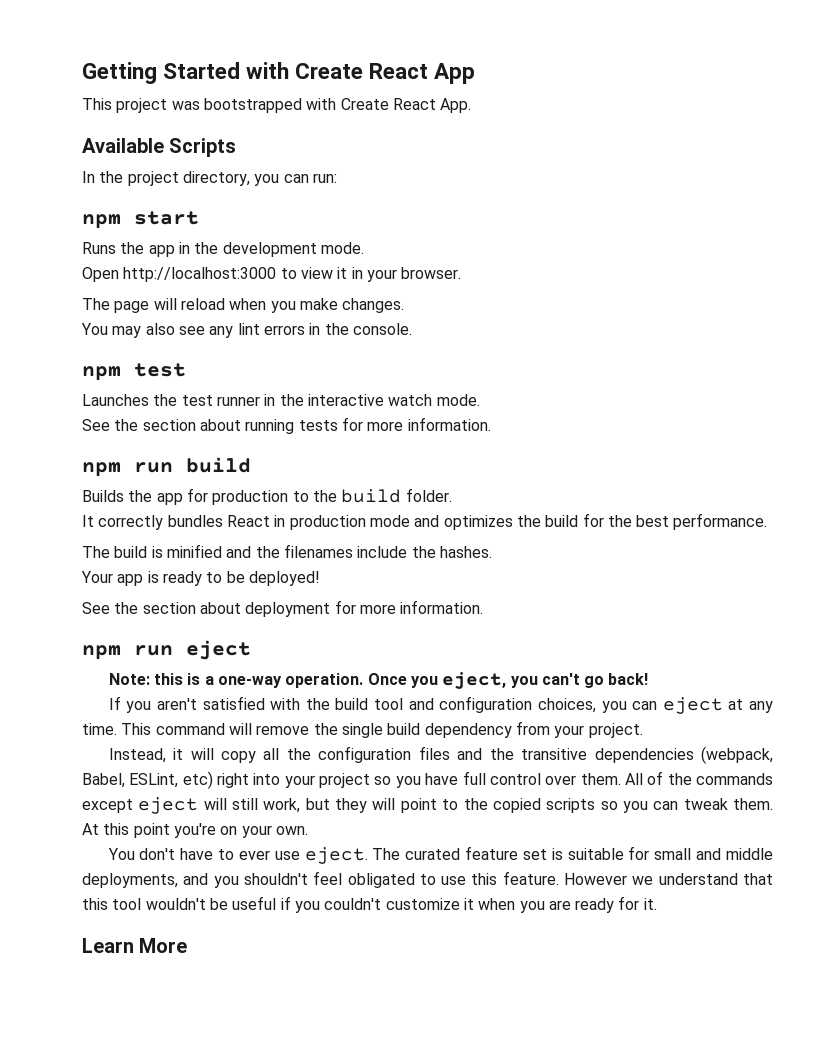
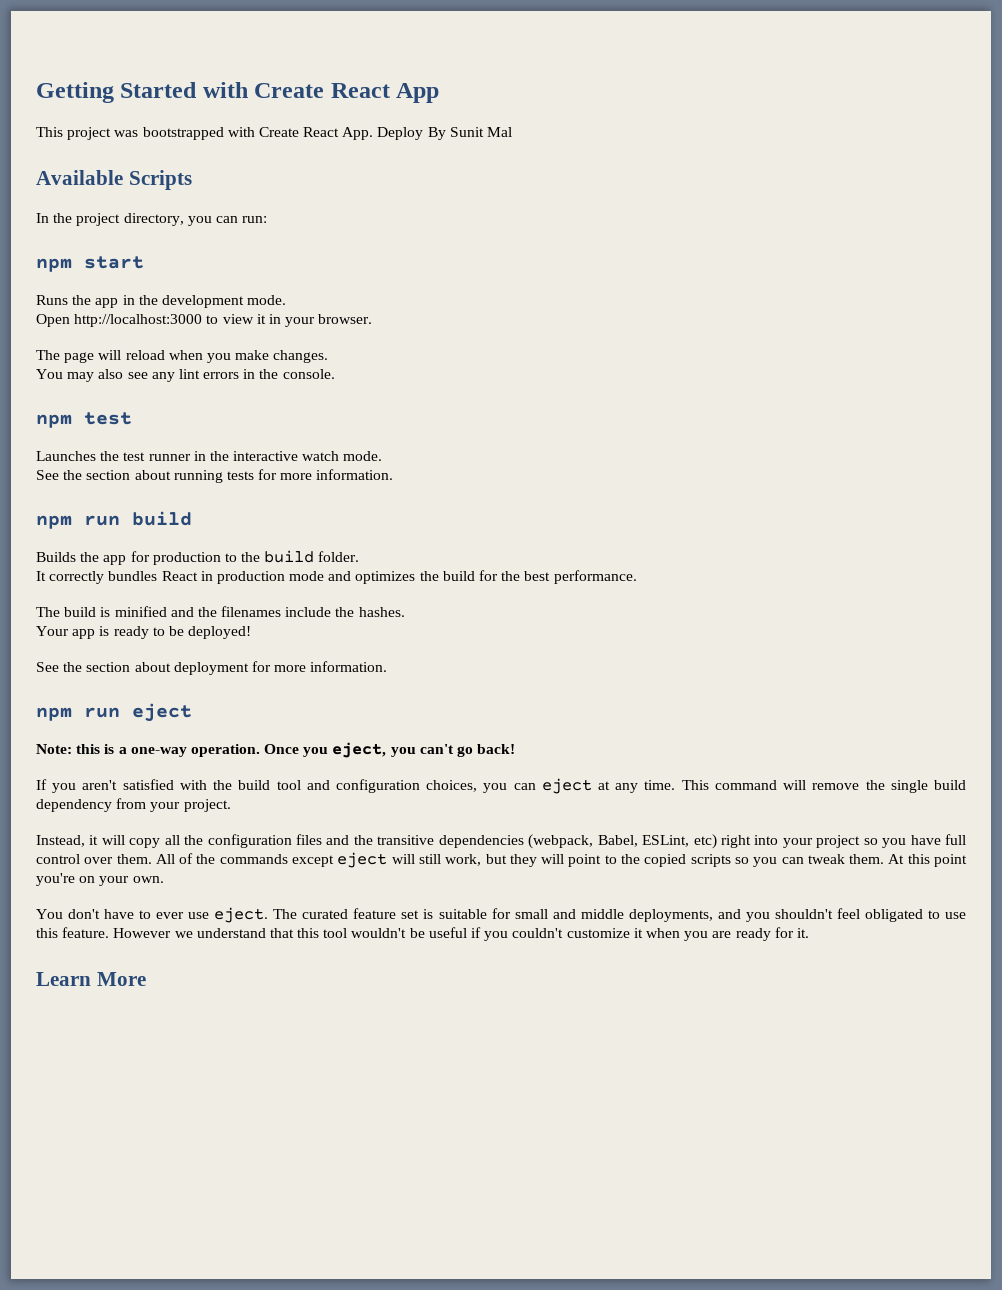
(472, 105) none -> [377,127,513,140] Deploy By Sunit Mal

